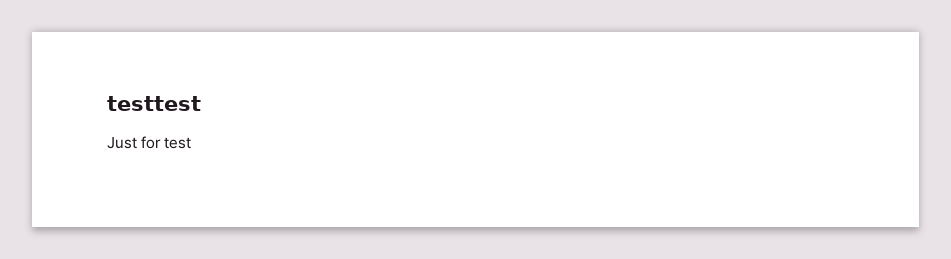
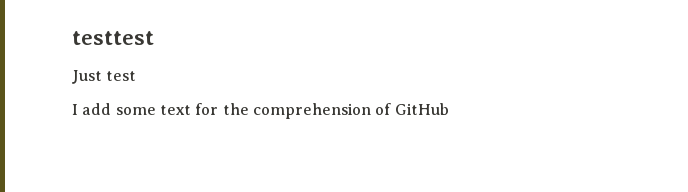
[141,136,192,149] for test -> [106,71,137,81] [72,103,449,119] test // I add some text for the comprehension of GitHub

